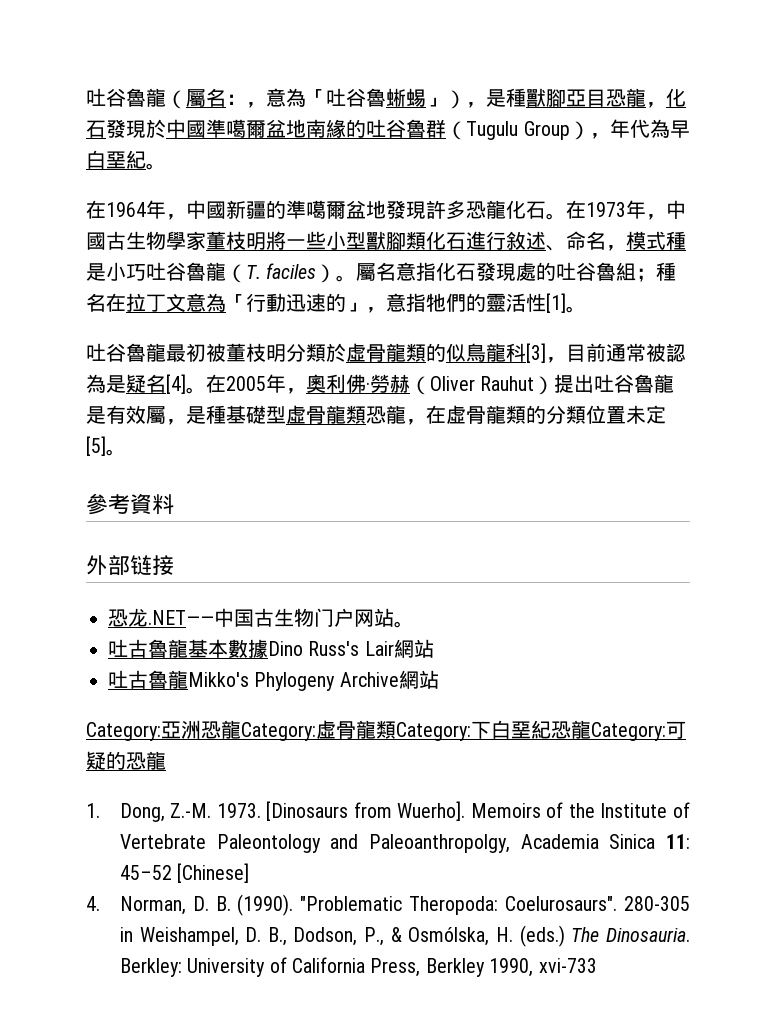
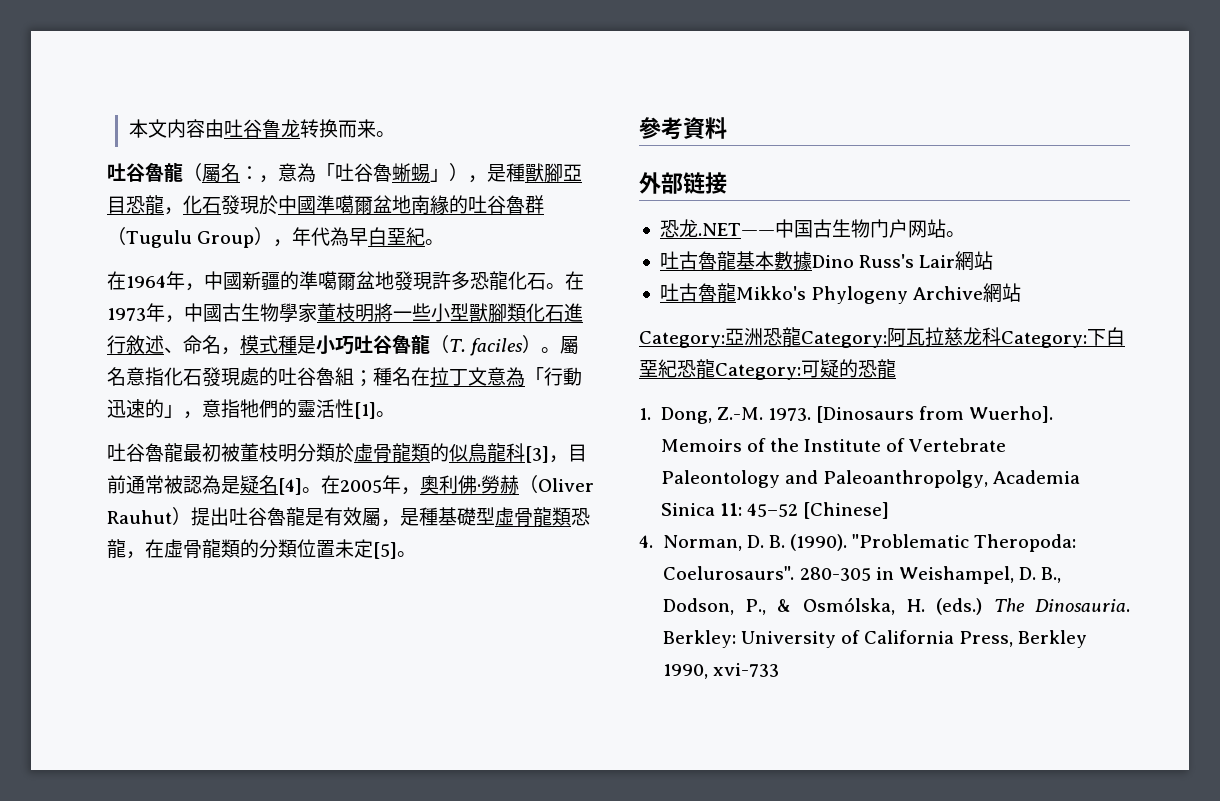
(86, 97) none -> [128,119,395,138] 本文内容由吐谷鲁龙转换而来。 //
[316,720,396,739] 虛骨龍類 -> [887,327,1001,347] 阿瓦拉慈龙科

